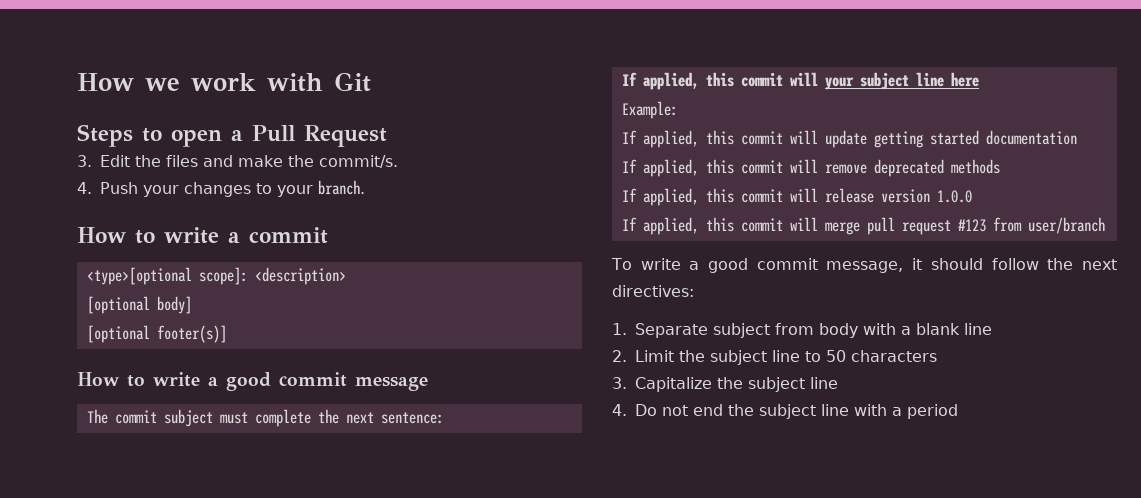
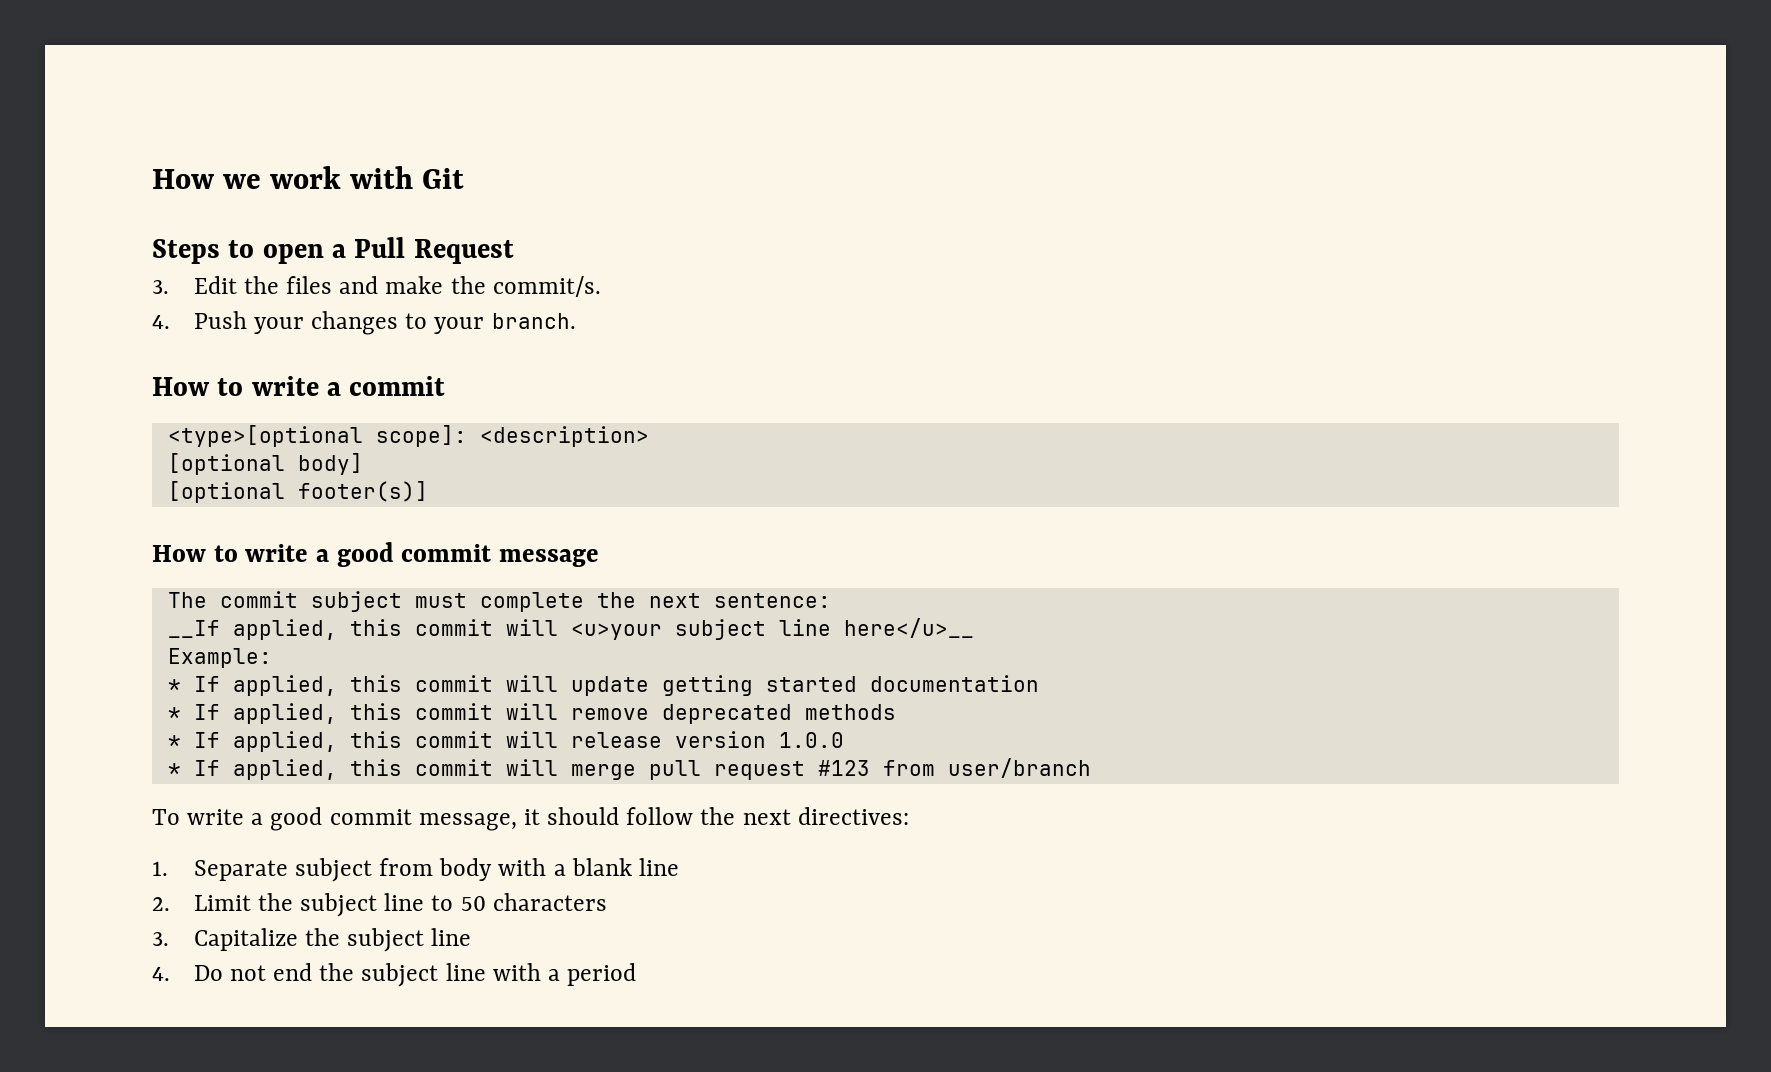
[621,72,979,90] If applied, this commit will your subject line here -> [167,618,974,640] __If applied, this commit will <u>your subject line here</u>__
(678, 110) none -> [167,679,181,692] *
(1077, 137) none -> [167,707,181,720] *
(1000, 166) none -> [167,735,181,748] *
(972, 196) none -> [167,763,181,776] *

